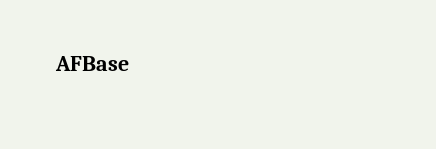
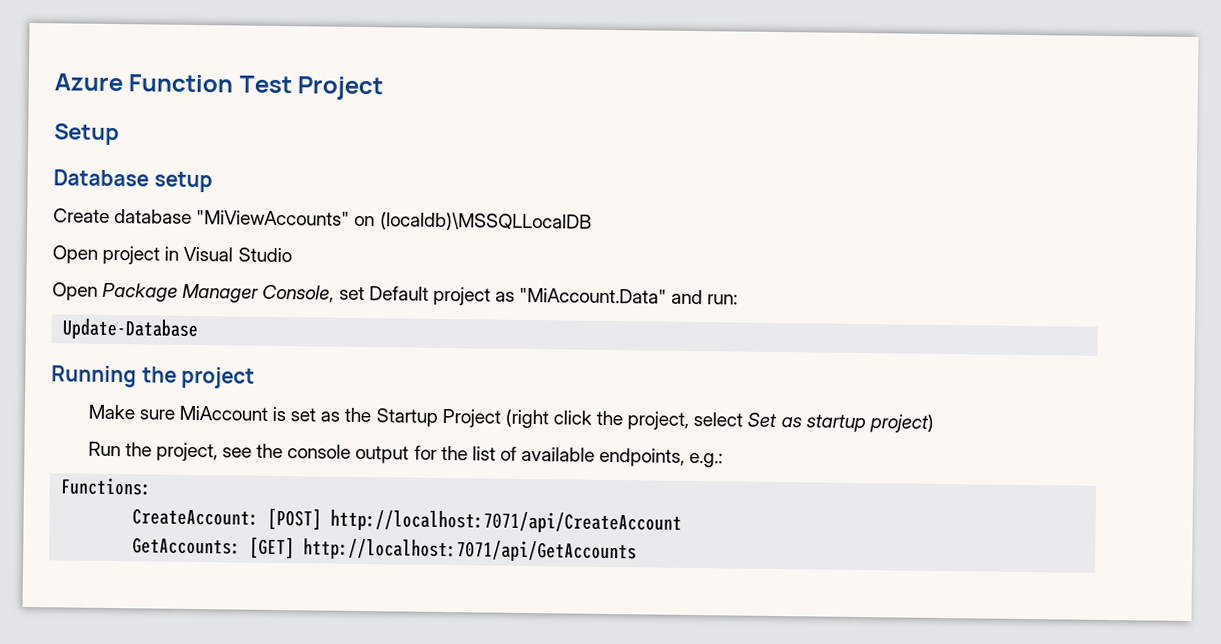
[55,56,129,71] AFBase -> [54,73,384,101] [54,123,120,146] [53,169,213,193] [53,208,592,232] [52,245,292,265] [52,282,739,306] [62,318,199,341] [51,365,256,389] [87,404,934,433] [87,441,724,468] [60,477,153,496] [132,507,683,534] [132,536,638,563] Azure Function Test Project // Setup // Database setup // Create database "MiViewAccounts" on (localdb)\MSSQLLocalDB // Open project in Visual Studio // Open Package Manager Console, set Default project as "MiAccount.Data" and run: // Update-Database // Running the project // Make sure MiAccount is set as the Startup Project (right click the project, select Set as startup project) // Run the project, see the console output for the list of available endpoints, e.g.: // Functions: // CreateAccount: [POST] http://localhost:7071/api/CreateAccount // GetAccounts: [GET] http://localhost:7071/api/GetAccounts

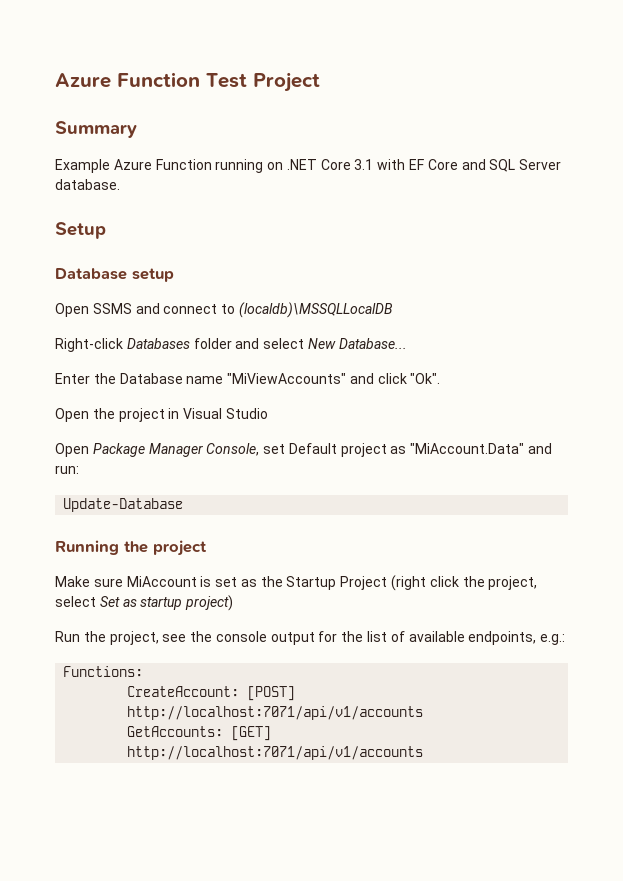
[54,123,120,146] [53,169,213,193] [53,208,592,232] [52,245,98,264] Setup // Database setup // Create database "MiViewAccounts" on (localdb)\MSSQLLocalDB // Open -> [55,121,137,138] [55,159,562,173] [55,179,120,190] [55,222,106,239] [55,268,174,282] [55,302,393,318] [55,338,407,352] [55,373,441,384] [55,408,115,422] Summary // Example Azure Function running on .NET Core 3.1 with EF Core and SQL Server database. // Setup // Database setup // Open SSMS and connect to (localdb)\MSSQLLocalDB // Right-click Databases folder and select New Database... // Enter the Database name "MiViewAccounts" and click "Ok". // Open the
[330,509,683,534] http://localhost:7071/api/CreateAccount -> [127,706,424,720] http://localhost:7071/api/v1/accounts
[303,538,638,563] http://localhost:7071/api/GetAccounts -> [127,746,424,760] http://localhost:7071/api/v1/accounts

